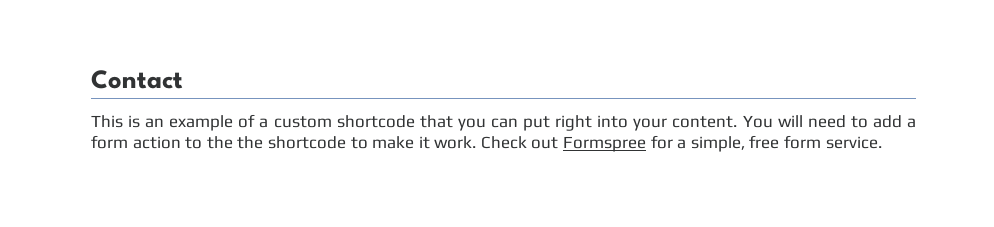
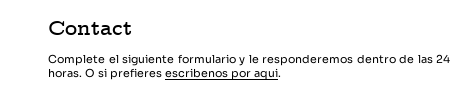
[91,114,916,131] [91,135,882,152] This is an example of a custom shortcode that you can put right into your content. You will need to add a form action to the the shortcode to make it work. Check out Formspree for a simple, free form service. -> [48,54,450,66] [48,68,281,80] Complete el siguiente formulario y le responderemos dentro de las 24 horas. O si prefieres escribenos por aqui.

